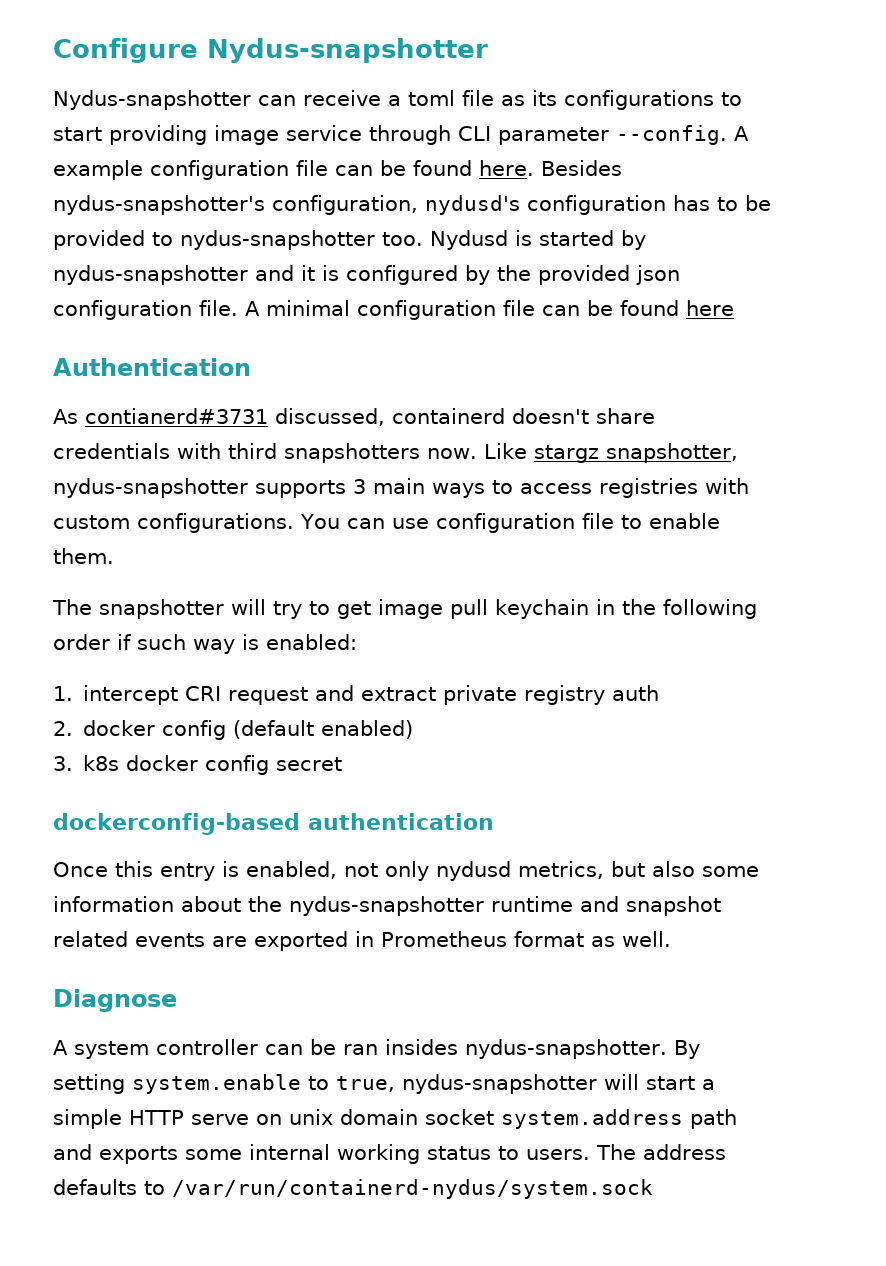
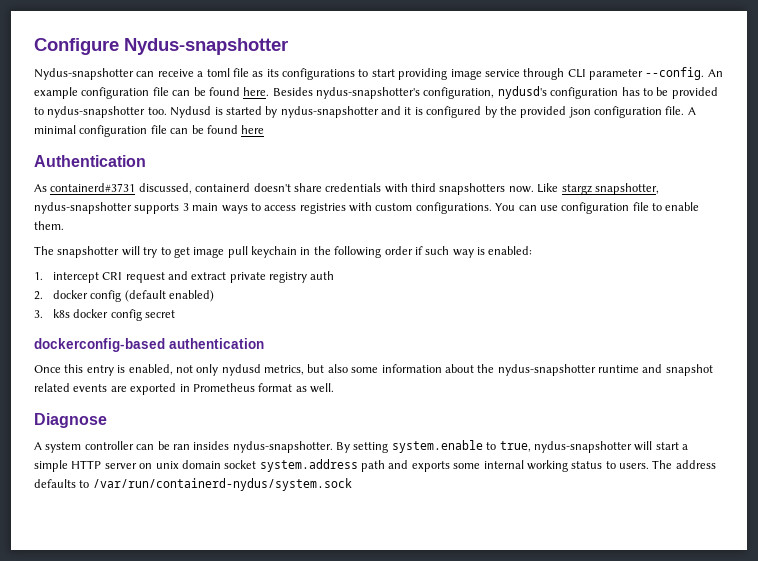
[734,126,749,141] A -> [707,69,723,77] An
[85,408,268,424] contianerd#3731 -> [50,183,136,192] containerd#3731
[191,1114,249,1125] serve -> [104,463,137,469] server

